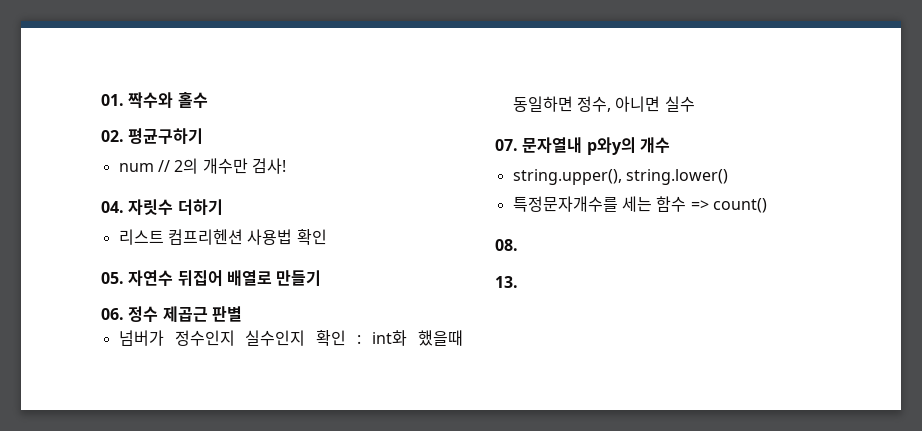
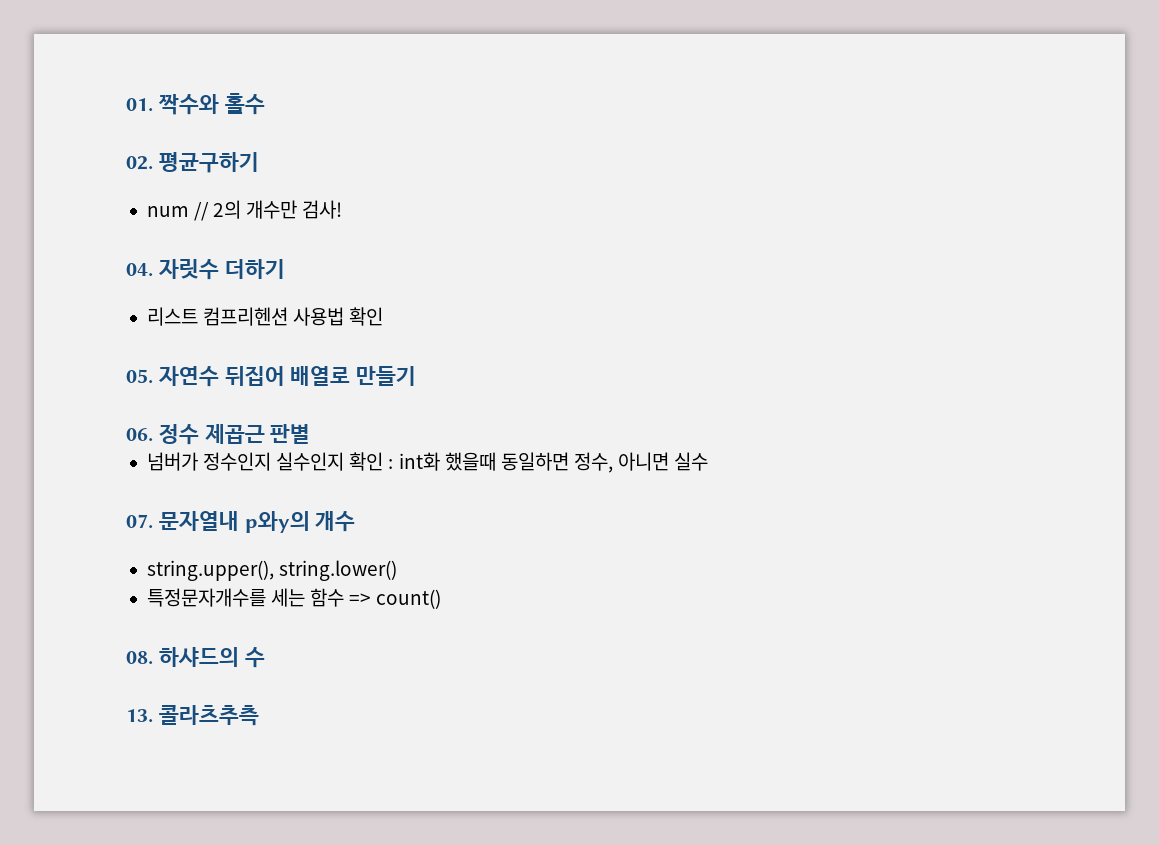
(518, 245) none -> [158,647,265,668] 하샤드의 수
(518, 282) none -> [158,705,259,726] 콜라츠추측

